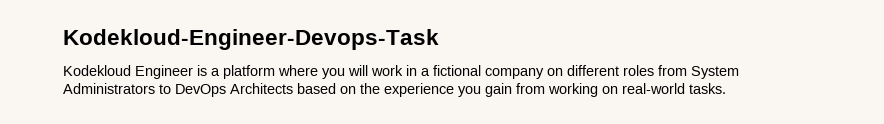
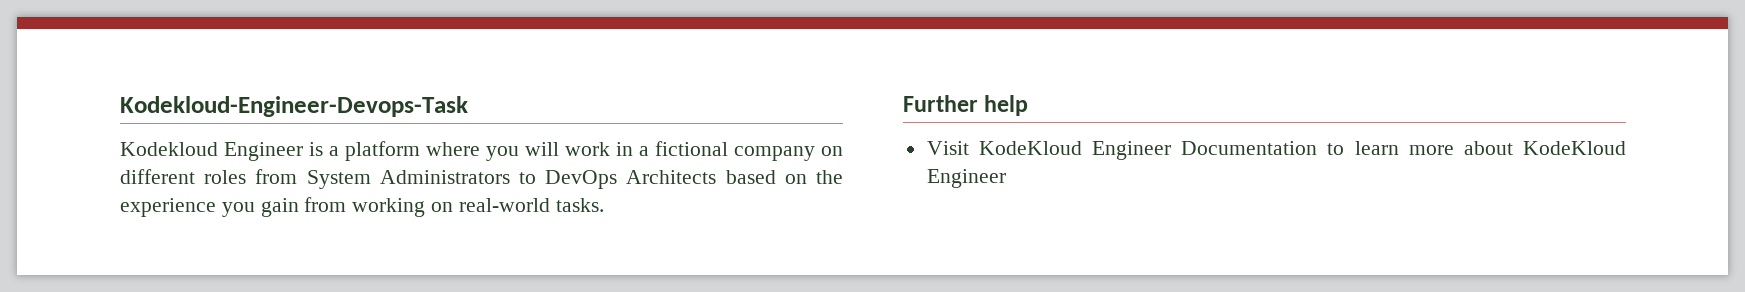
(726, 88) none -> [903,95,1029,116] [926,141,1626,160] [926,169,1006,188] // Further help // Visit KodeKloud Engineer Documentation to learn more about KodeKloud Engineer

